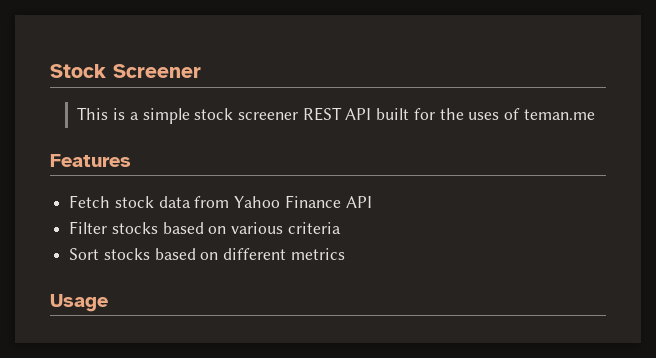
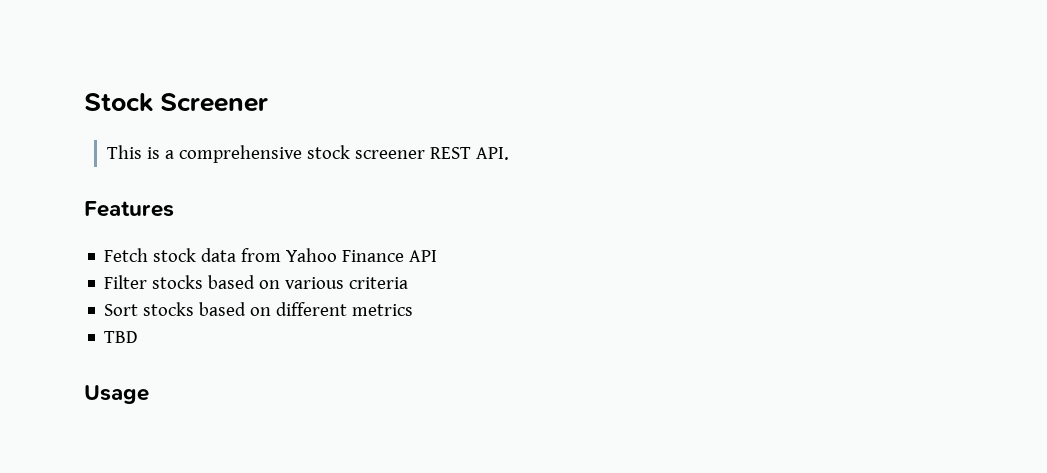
[142,108,190,124] simple -> [178,145,302,163] comprehensive
[345,108,595,120] API built for the uses of teman.me -> [475,147,509,160] API.
(345, 254) none -> [104,331,139,343] // TBD

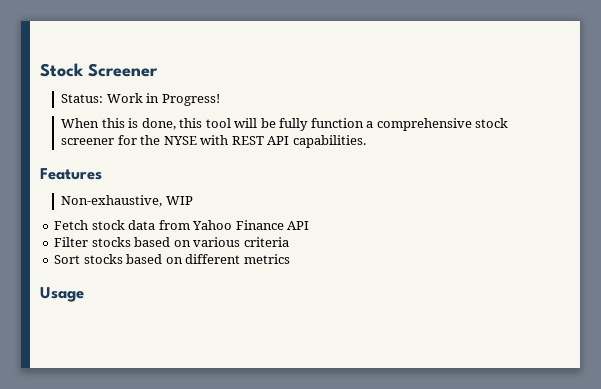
[106,145,509,163] This is a comprehensive stock screener REST API. -> [61,93,220,106] [61,118,509,131] [61,135,366,148] Status: Work in Progress! // When this is done, this tool will be fully function a comprehensive stock screener for the NYSE with REST API capabilities.
(174, 209) none -> [61,195,193,207] // Non-exhaustive, WIP
[104,331,139,343] // TBD -> (290, 259) none

